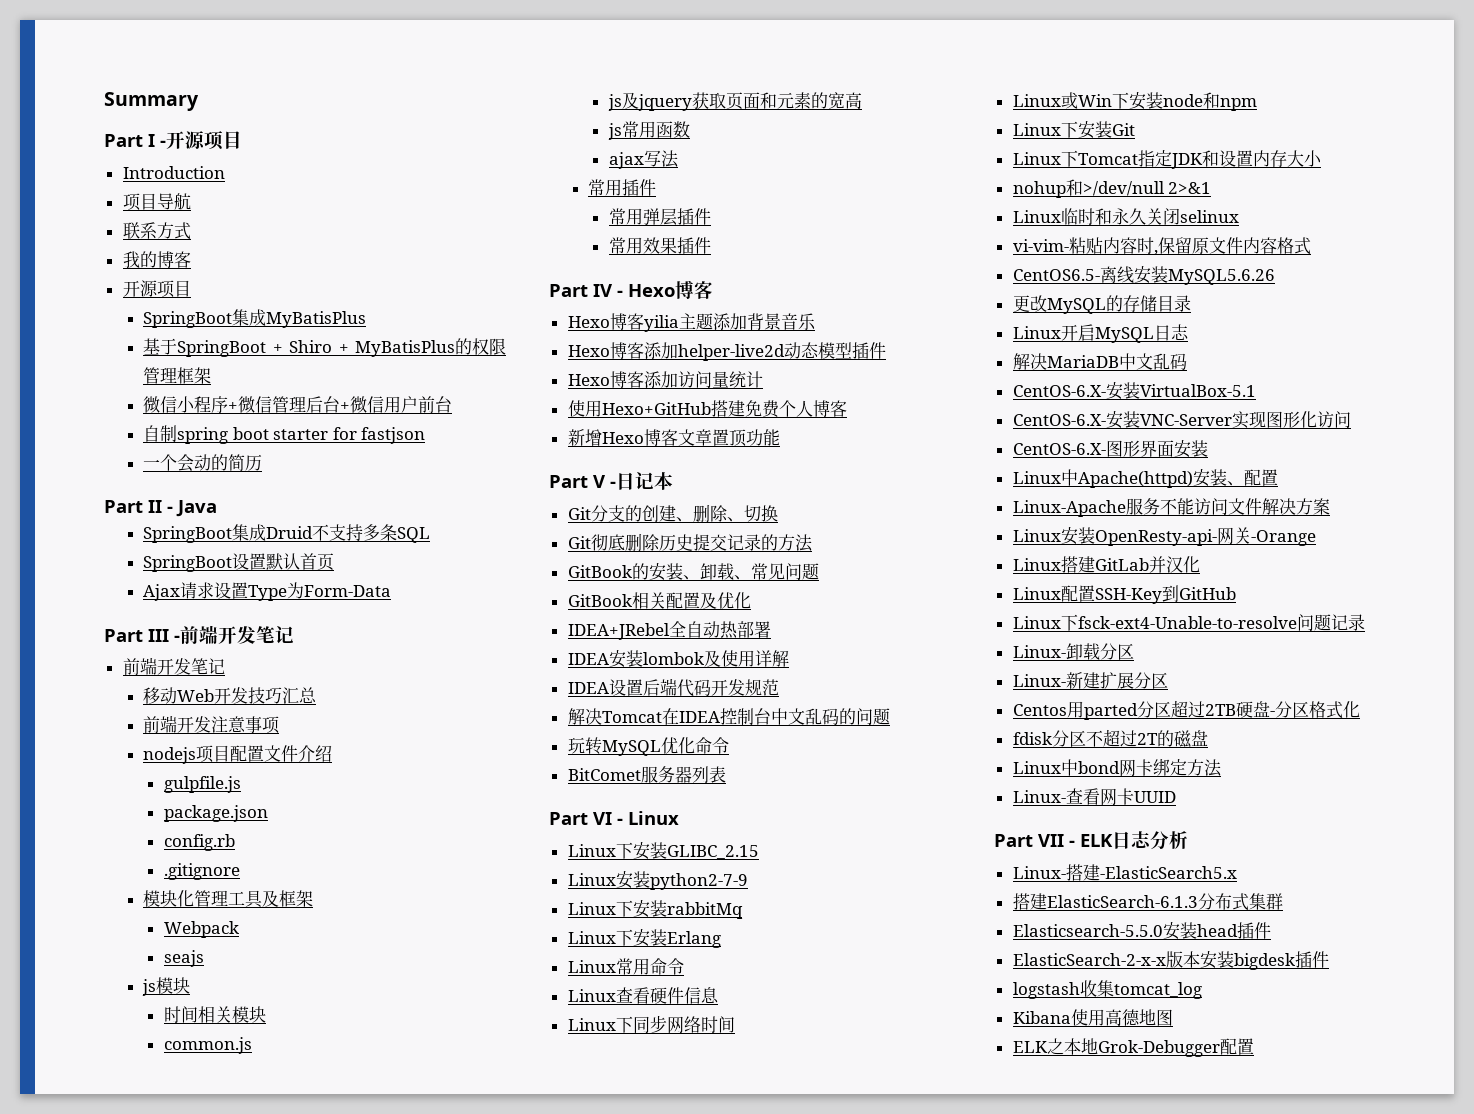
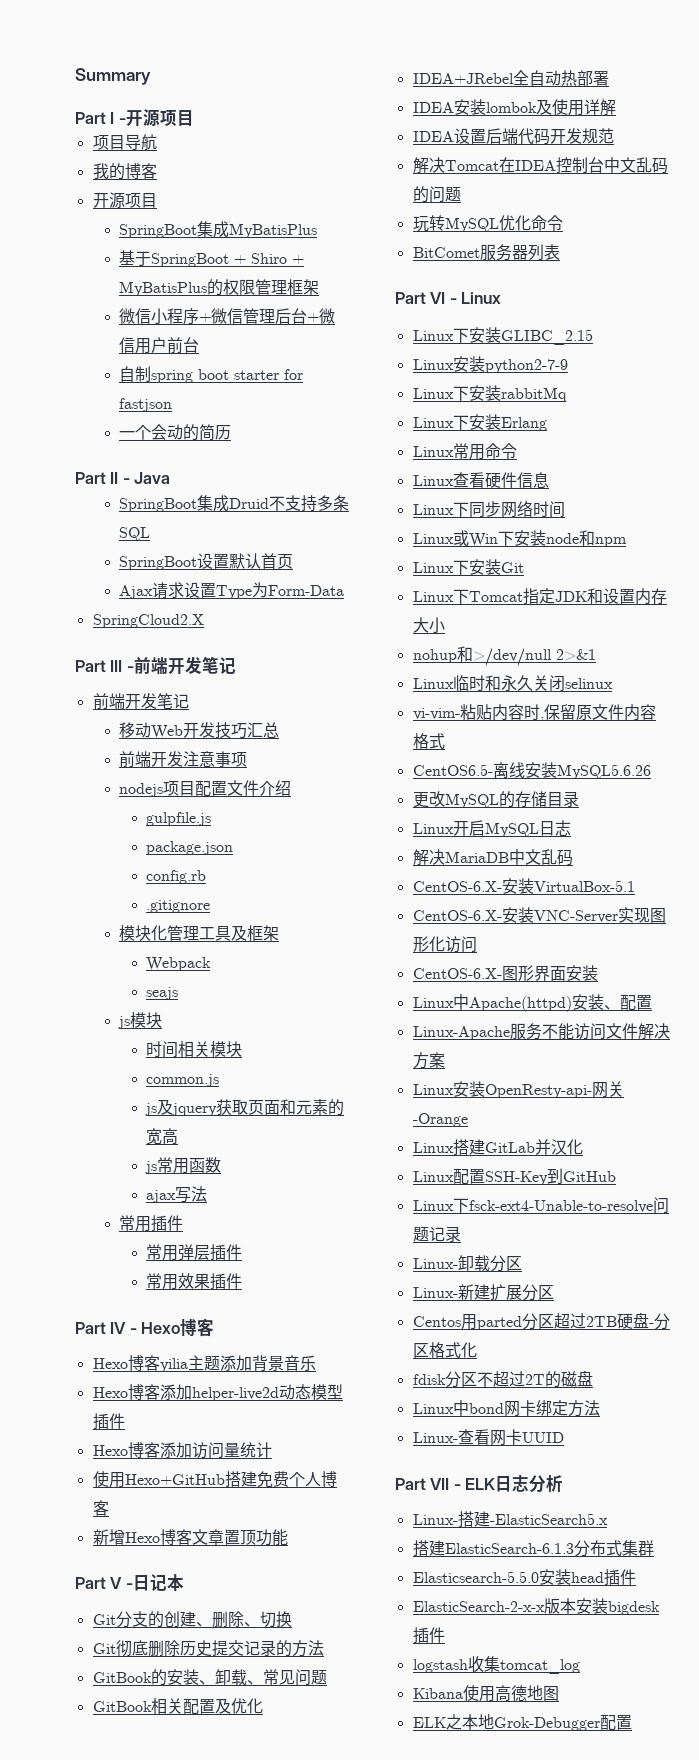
[122,166,225,179] // Introduction -> (194, 118) none
[122,222,191,240] // 联系方式 -> (157, 142) none
(392, 591) none -> [92,614,204,628] // SpringCloud2.X

